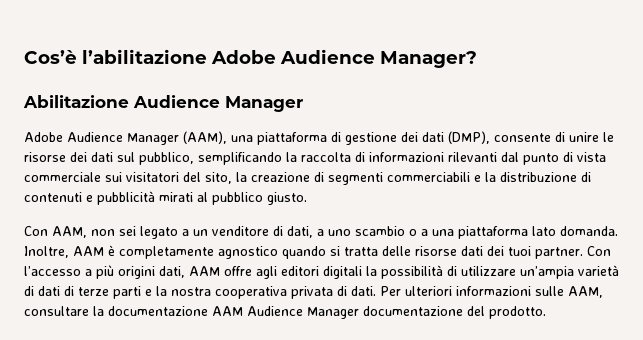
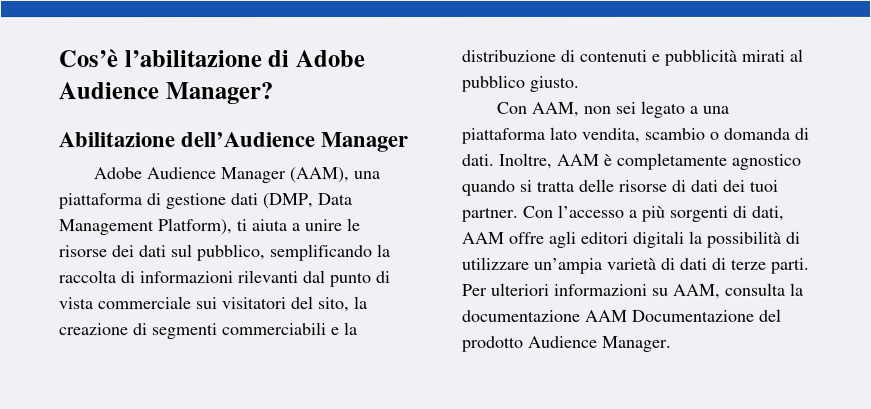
(207, 56) none -> [267,50,290,68] di
[133,95,220,108] Audience -> [180,132,316,148] dell’Audience
[401,131,565,144] dei dati (DMP), consente di -> [230,193,353,210] [59,218,301,236] dati (DMP, Data Management Platform), ti aiuta a
[193,226,618,239] un venditore di dati, a uno scambio o a una piattaforma lato domanda. -> [701,105,729,114] [461,126,809,144] [461,153,494,166] una piattaforma lato vendita, scambio o domanda di dati.
(457, 251) none -> [671,179,686,192] di
[118,266,155,279] origini -> [670,205,748,222] sorgenti di
[113,286,603,299] [24,306,546,319] parti e la nostra cooperativa privata di dati. Per ulteriori informazioni sulle AAM, consultare la documentazione AAM Audience Manager documentazione del prodotto. -> [771,257,810,274] [462,282,804,299] [462,308,782,322] [462,335,672,352] parti. Per ulteriori informazioni su AAM, consulta la documentazione AAM Documentazione del prodotto Audience Manager.

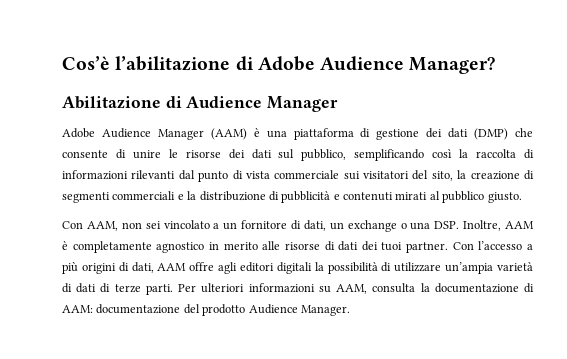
[180,132,316,148] dell’Audience -> [165,96,263,108] di Audience
[288,167,349,184] (AAM), -> [210,128,260,140] (AAM) è
[230,193,353,210] [59,218,301,236] dati (DMP, Data Management Platform), ti aiuta a -> [426,128,533,140] [62,149,126,159] dei dati (DMP) che consente di
(373, 253) none -> [432,149,453,158] così
[222,322,327,336] commerciabili -> [112,191,176,200] commerciali
[579,48,737,66] contenuti e pubblicità -> [281,191,393,203] pubblicità e contenuti
[639,100,729,118] [461,126,809,144] [461,153,494,166] legato a una piattaforma lato vendita, scambio o domanda di dati. -> [163,220,460,232] vincolato a un fornitore di dati, un exchange o una DSP.
[461,178,614,196] quando si tratta delle -> [208,241,281,250] in merito alle
[670,205,729,222] sorgenti -> [81,263,116,274] origini
[585,309,755,322] AAM Documentazione -> [524,283,534,293] [62,304,181,314] di AAM: documentazione

